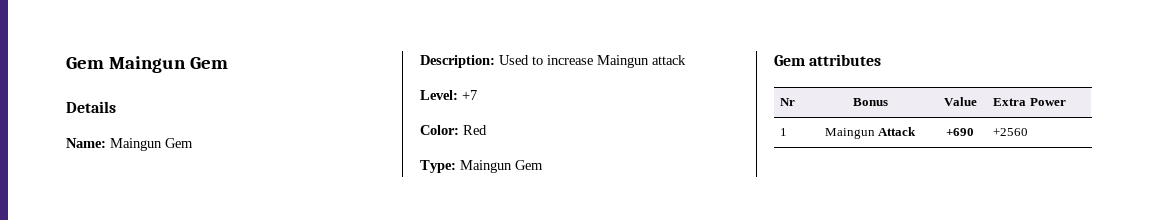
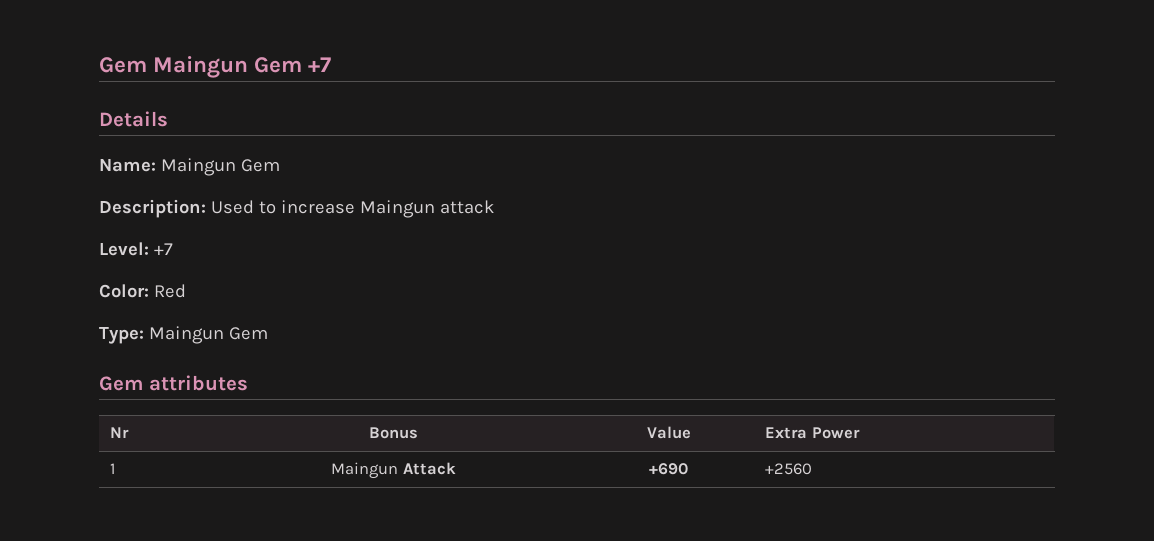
(229, 63) none -> [308,57,332,72] +7

